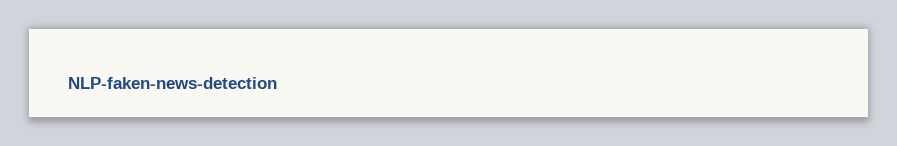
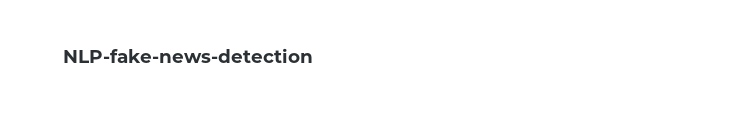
[68,77,277,89] NLP-faken-news-detection -> [63,48,313,63] NLP-fake-news-detection

